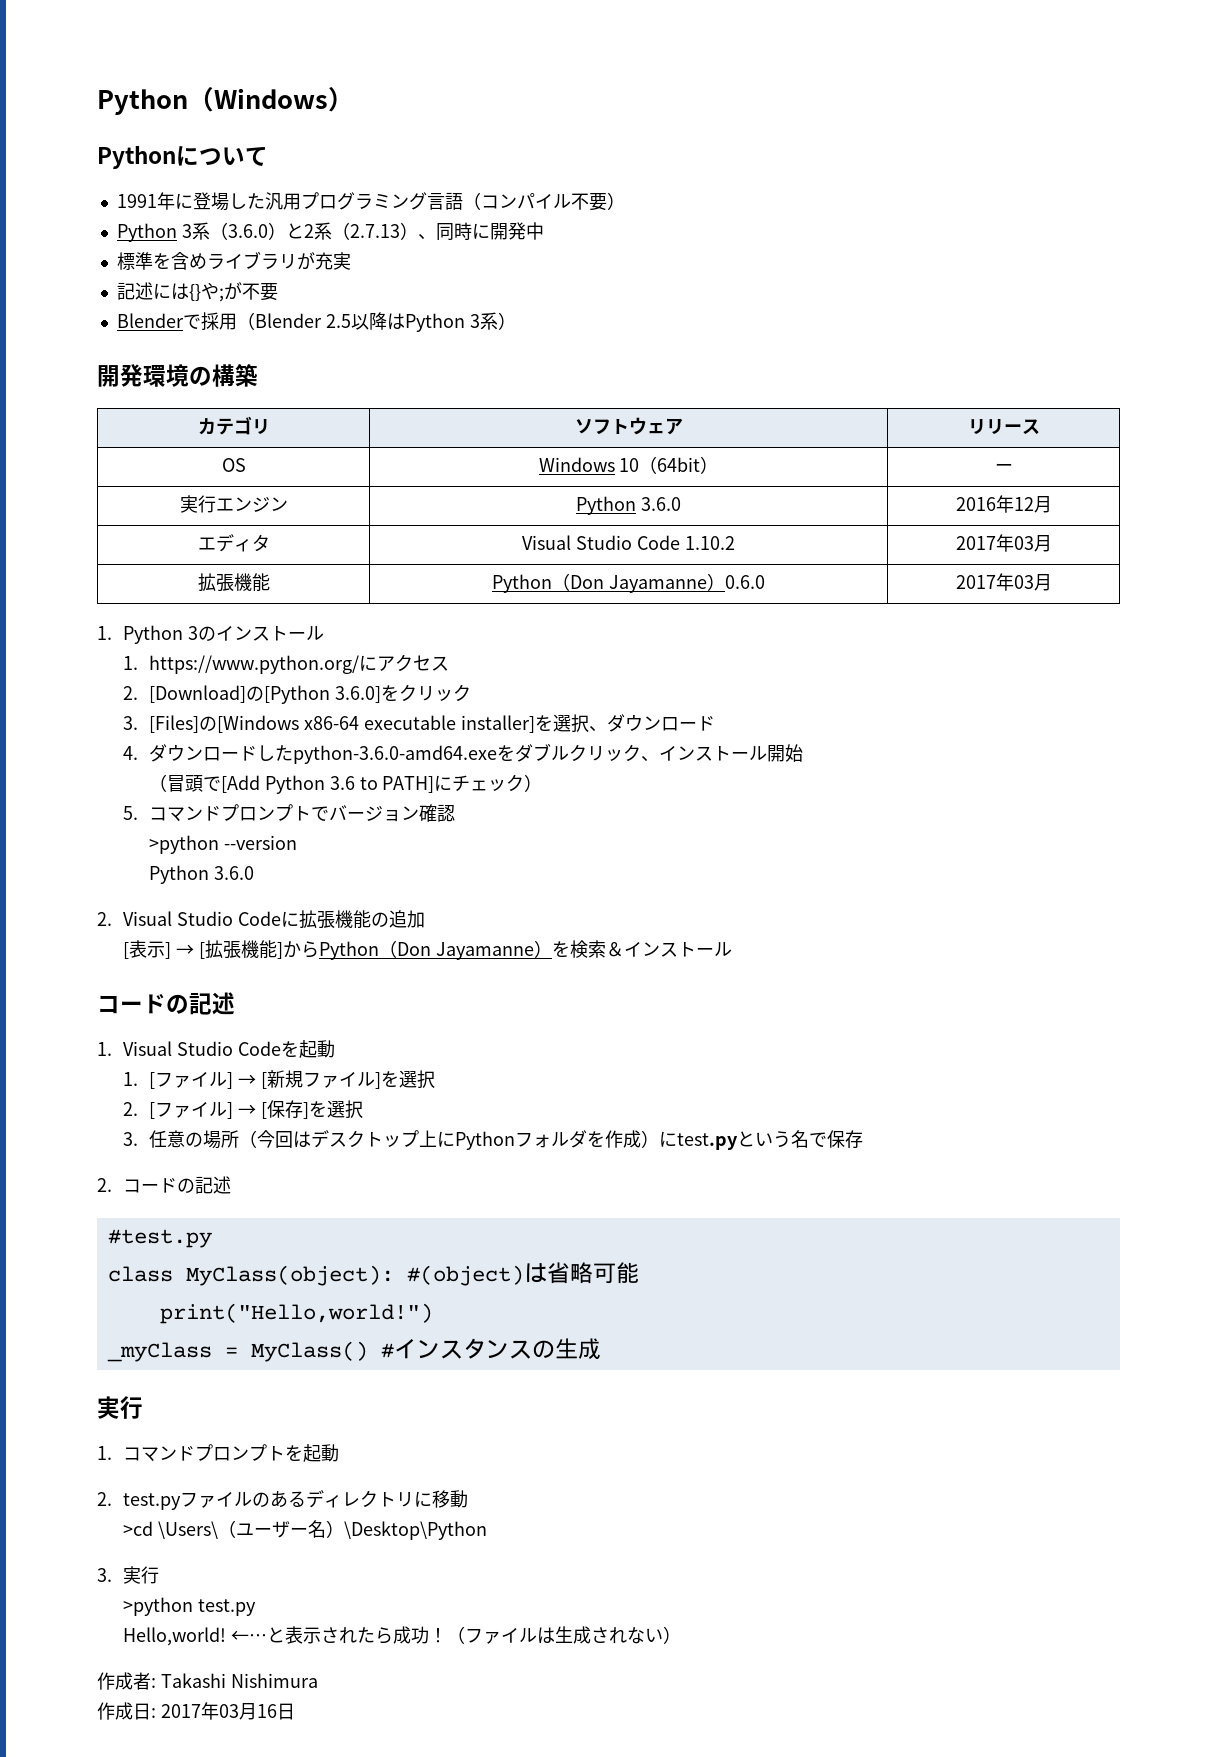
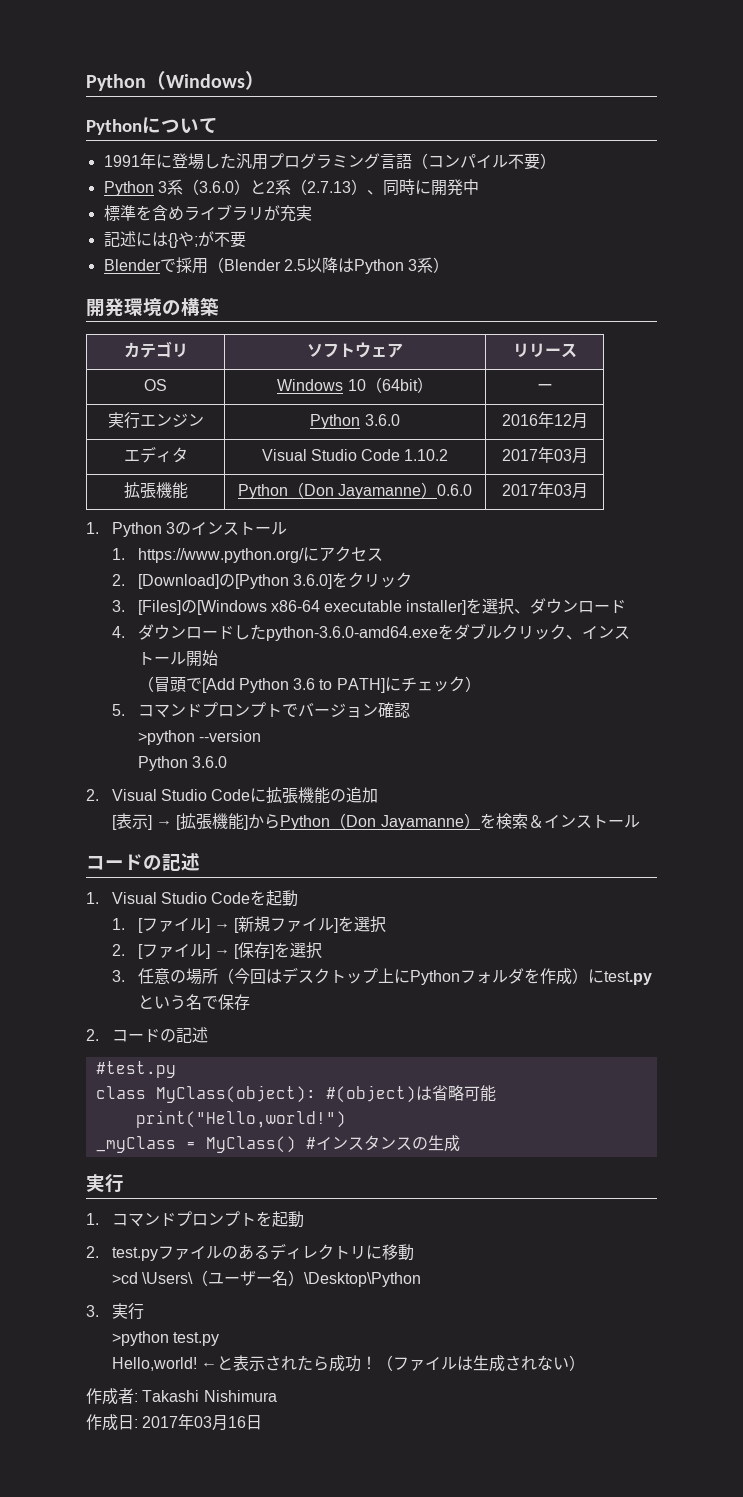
[230,1630,267,1642] ←… -> [201,1362,218,1369] ←

